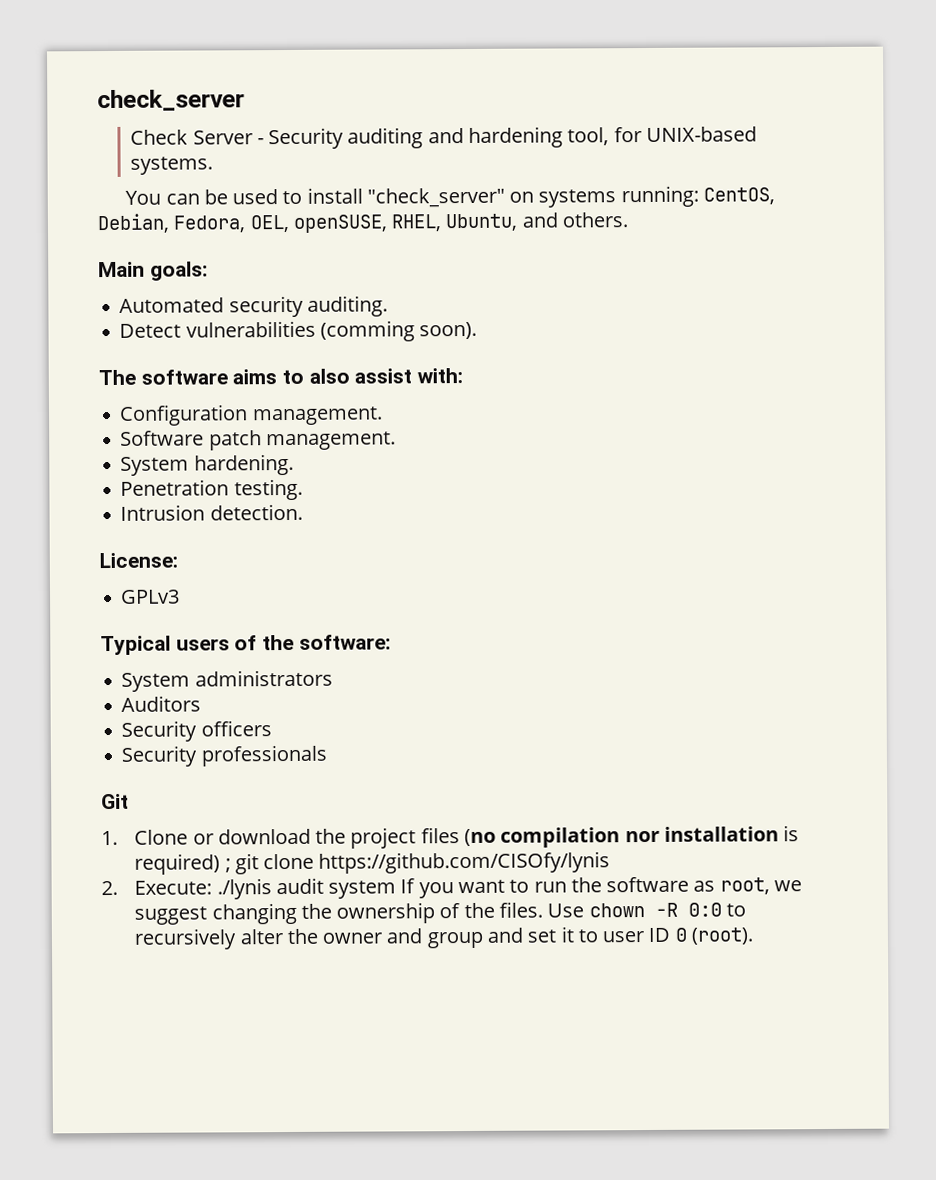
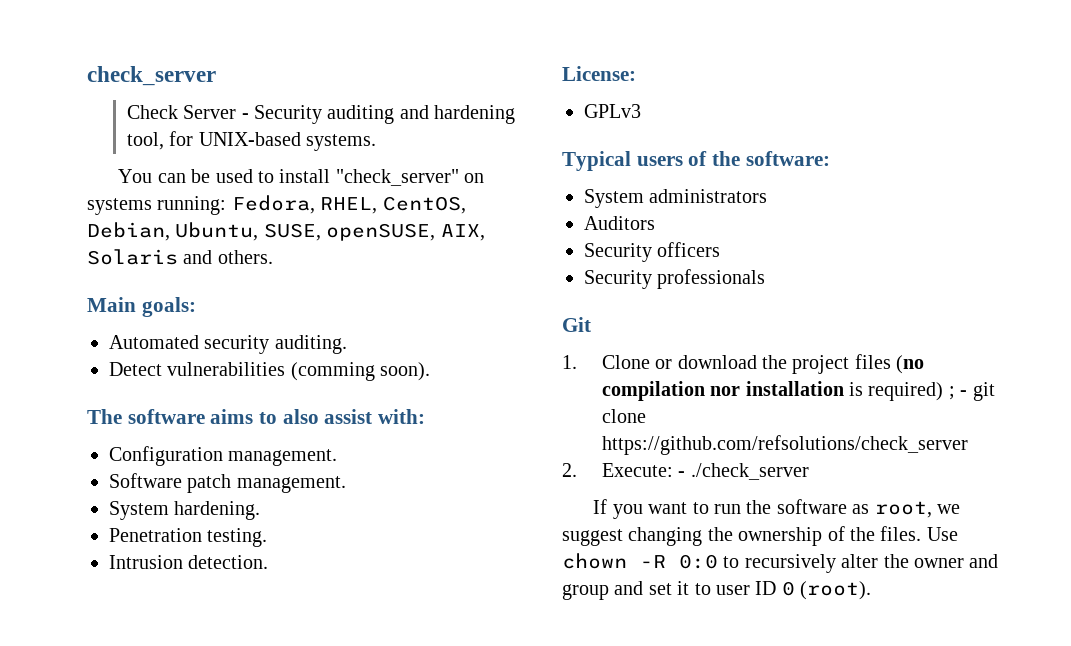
[702,187,775,205] [97,213,518,234] CentOS, Debian, Fedora, OEL, openSUSE, RHEL, Ubuntu, -> [231,195,466,214] [87,222,485,241] [87,249,178,265] Fedora, RHEL, CentOS, Debian, Ubuntu, SUSE, openSUSE, AIX, Solaris
(231, 865) none -> [960,390,968,396] -
[318,851,611,874] https://github.com/CISOfy/lynis -> [601,435,968,455] https://github.com/refsolutions/check_server
[216,877,397,900] ./lynis audit system -> [678,463,809,480] - ./check_server //

